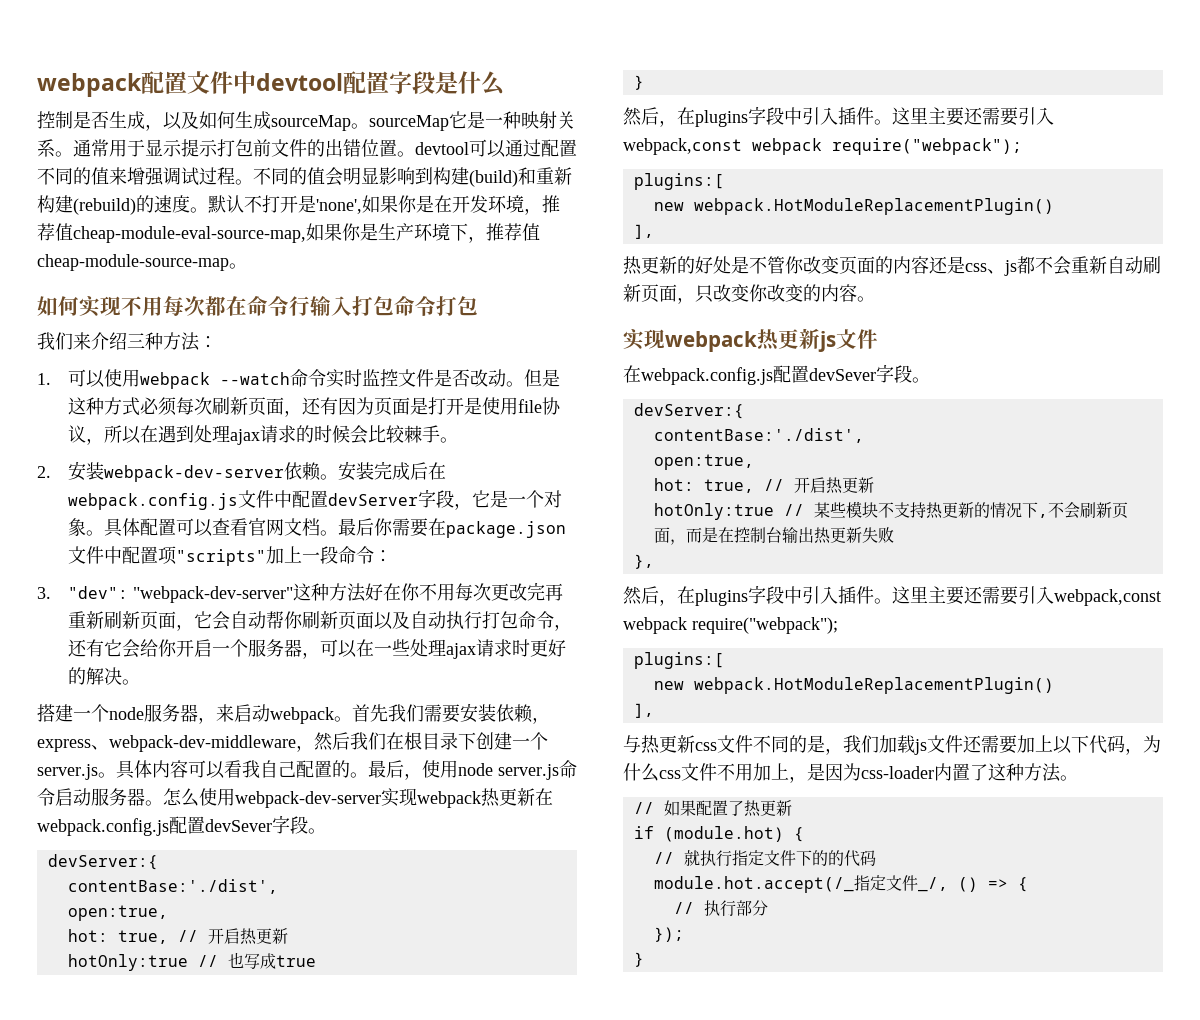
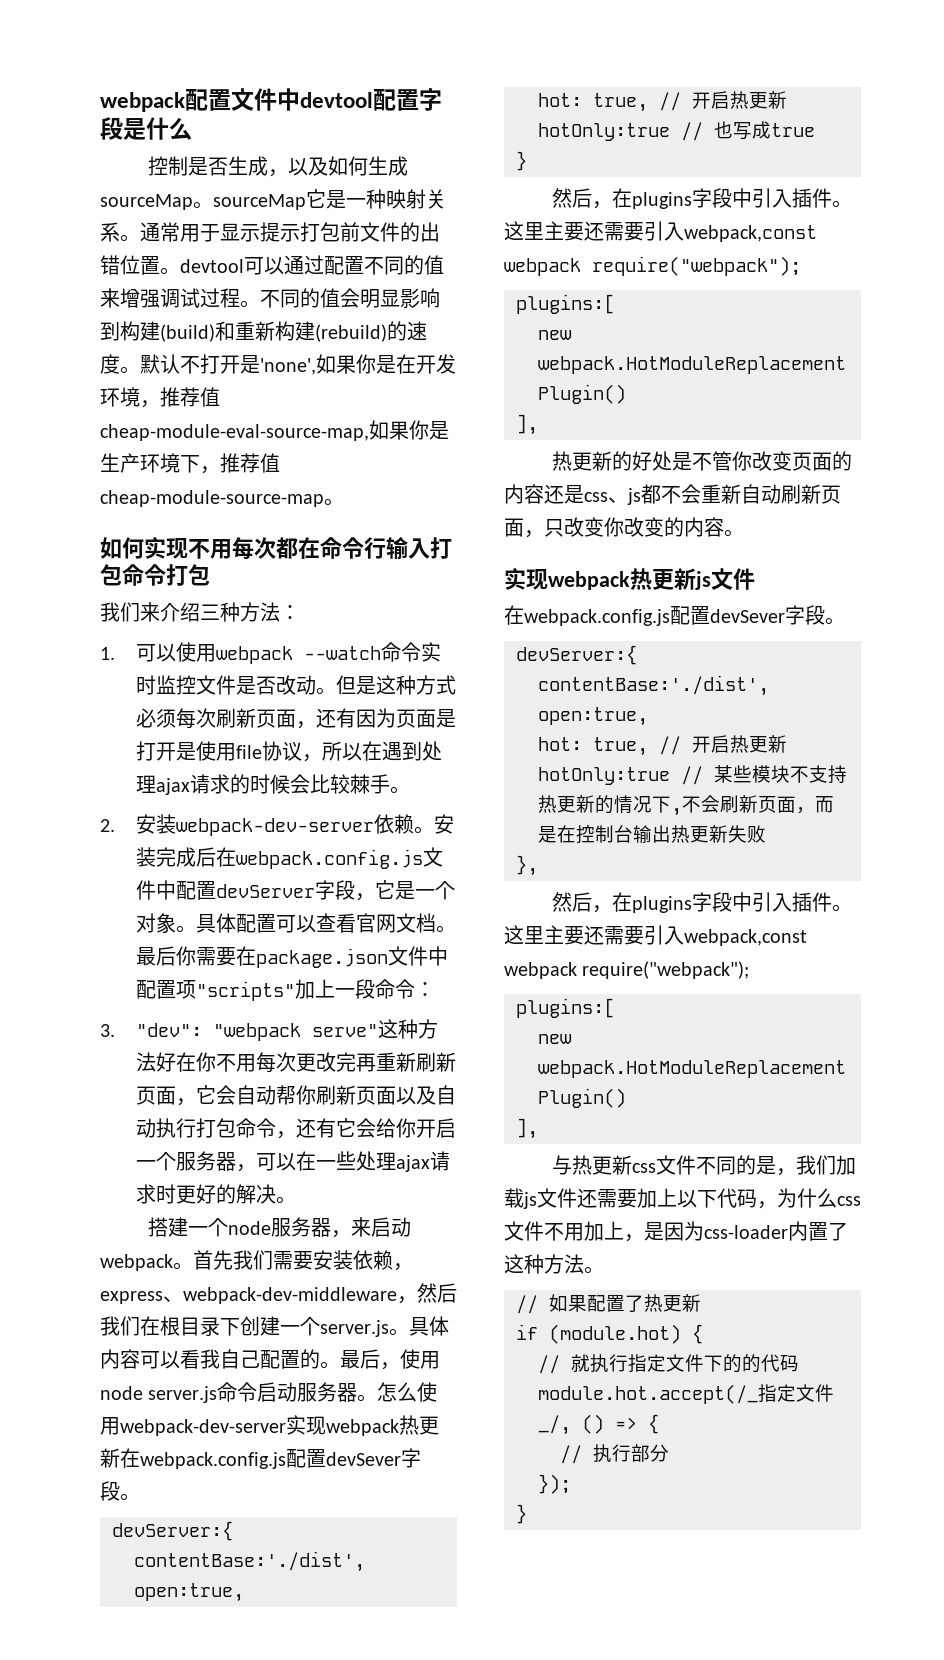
[132,586,293,603] "webpack-dev-server" -> [213,1023,379,1041] "webpack serve"

